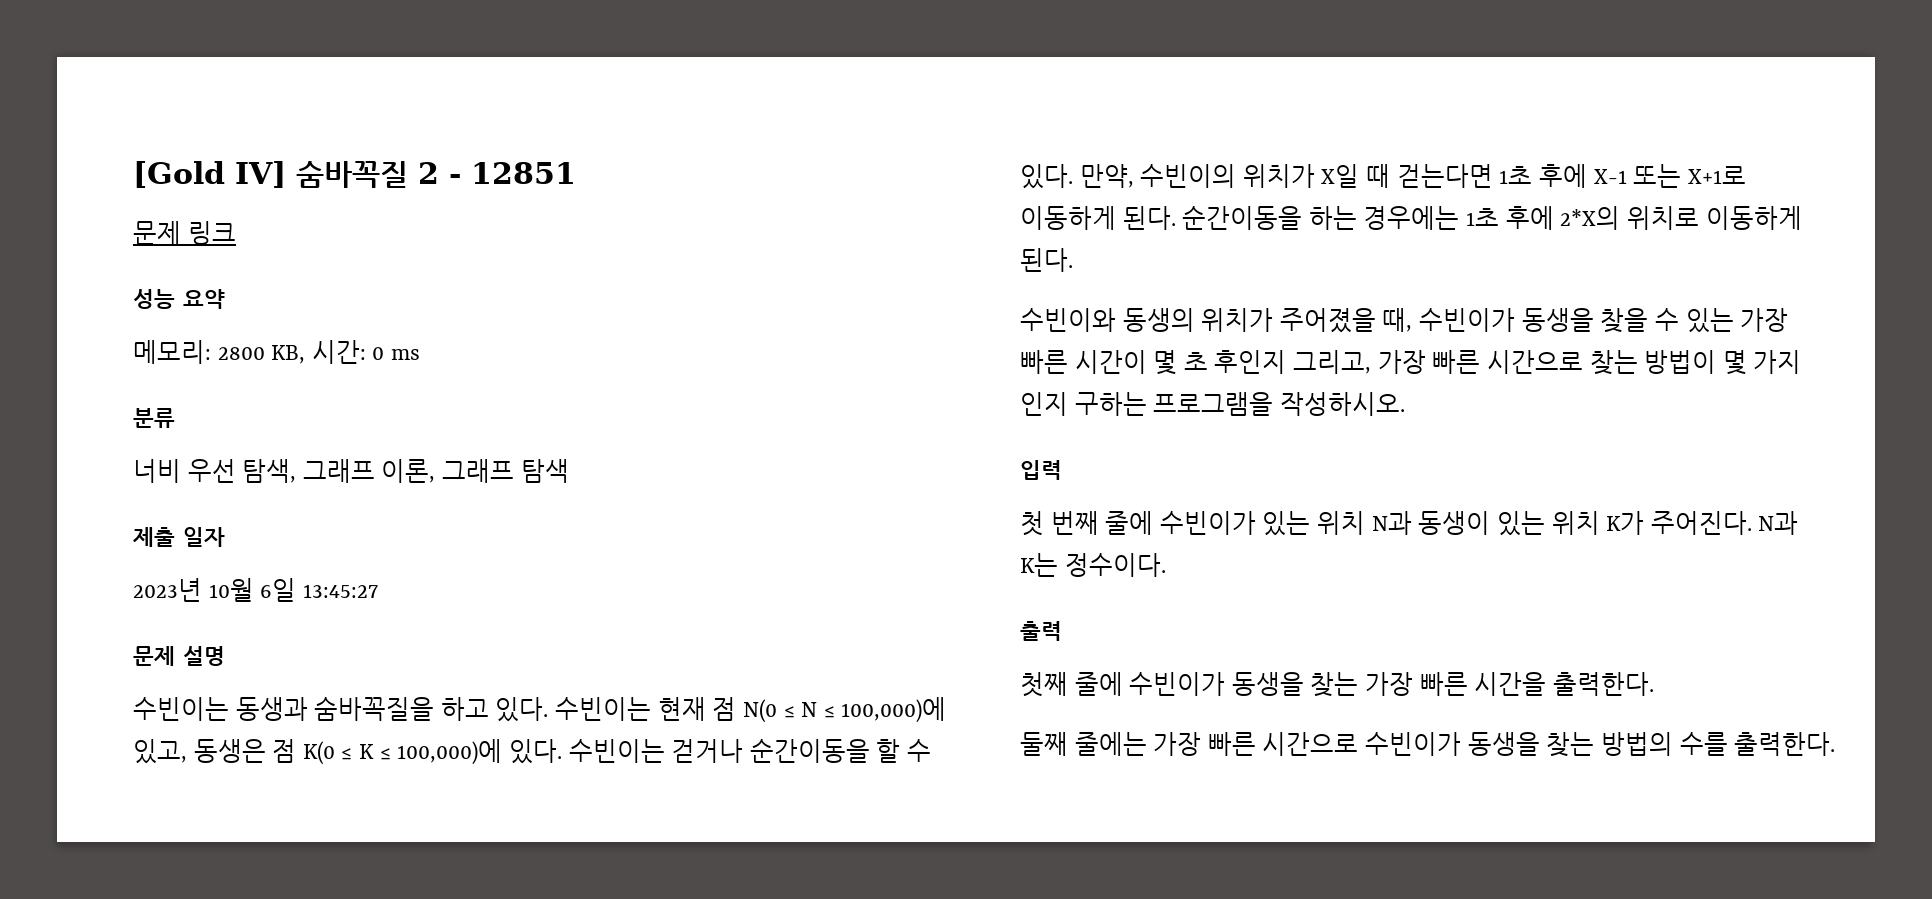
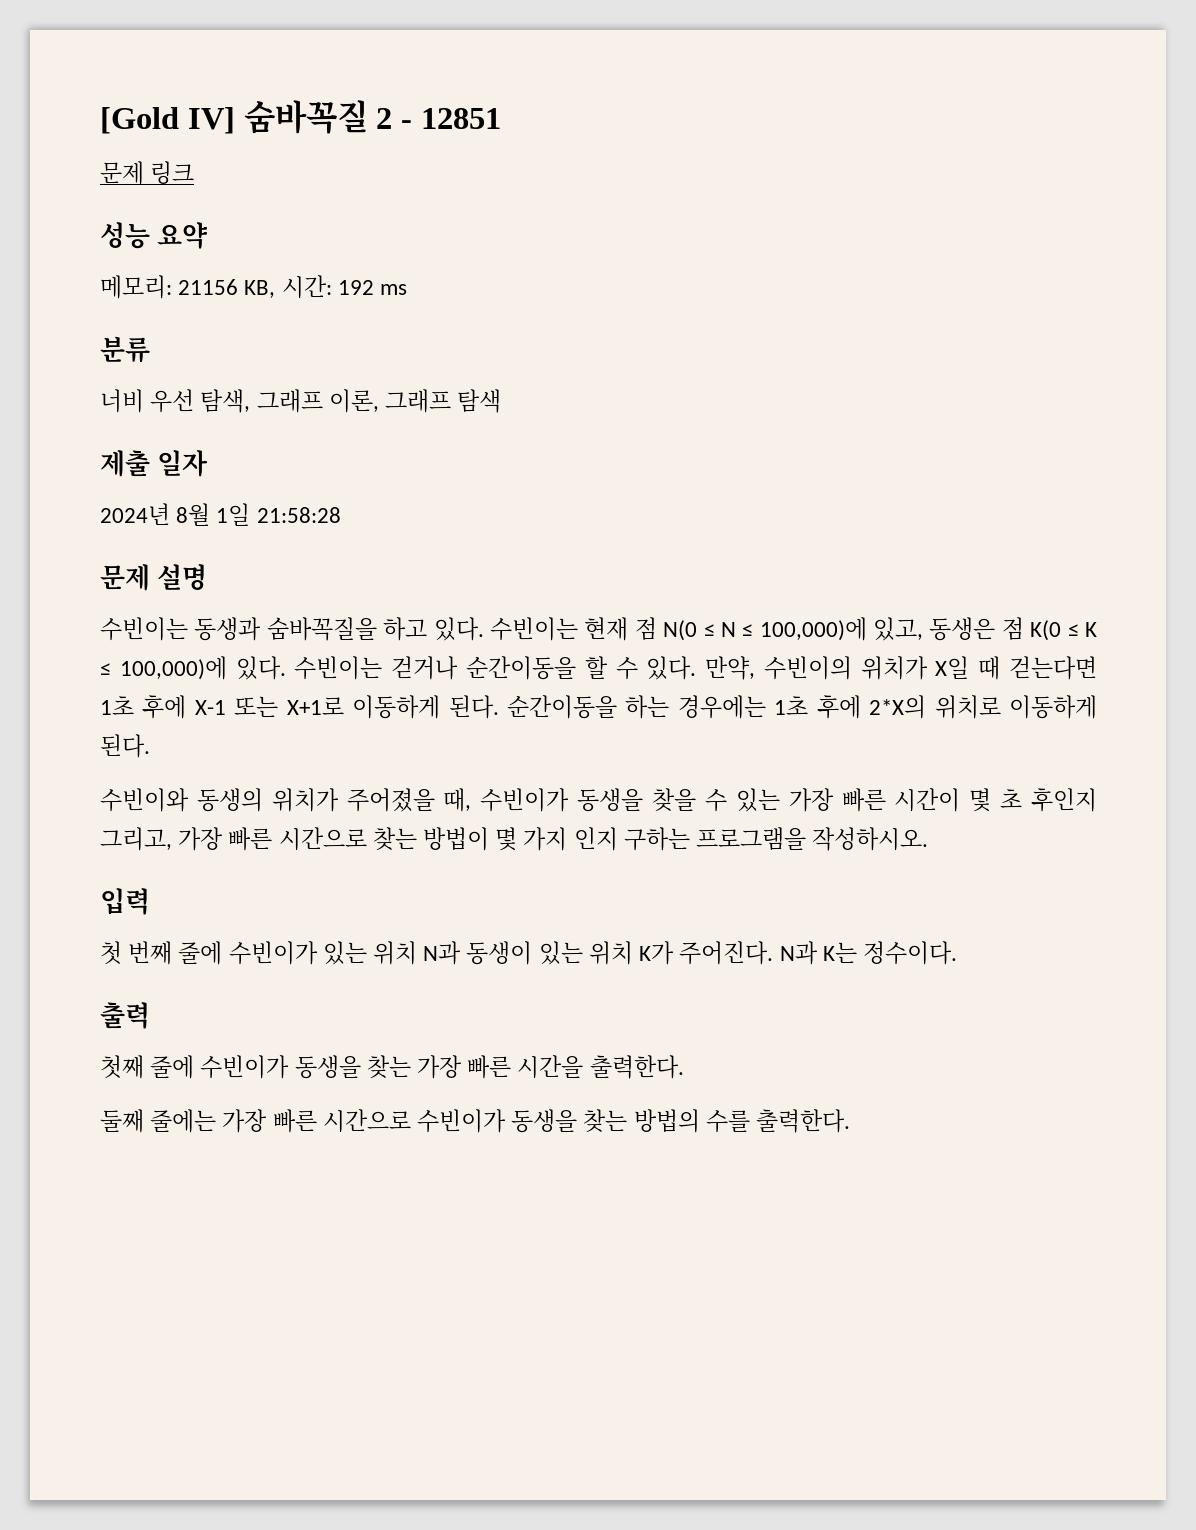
[217,347,265,360] 2800 -> [178,279,239,295] 21156
[372,347,385,360] 0 -> [337,280,374,295] 192
[133,578,378,602] 2023년 10월 6일 13:45:27 -> [100,503,341,526] 2024년 8월 1일 21:58:28

